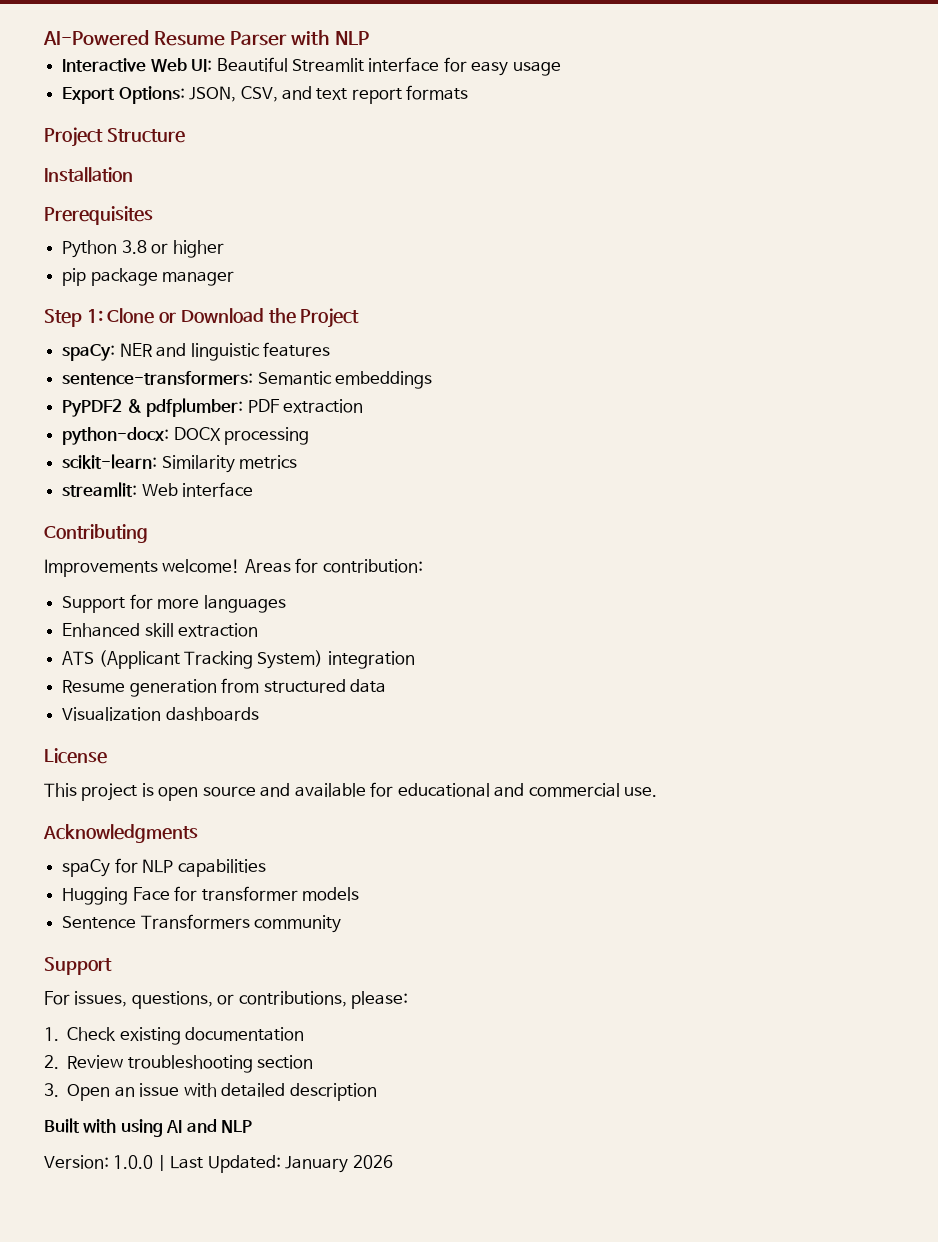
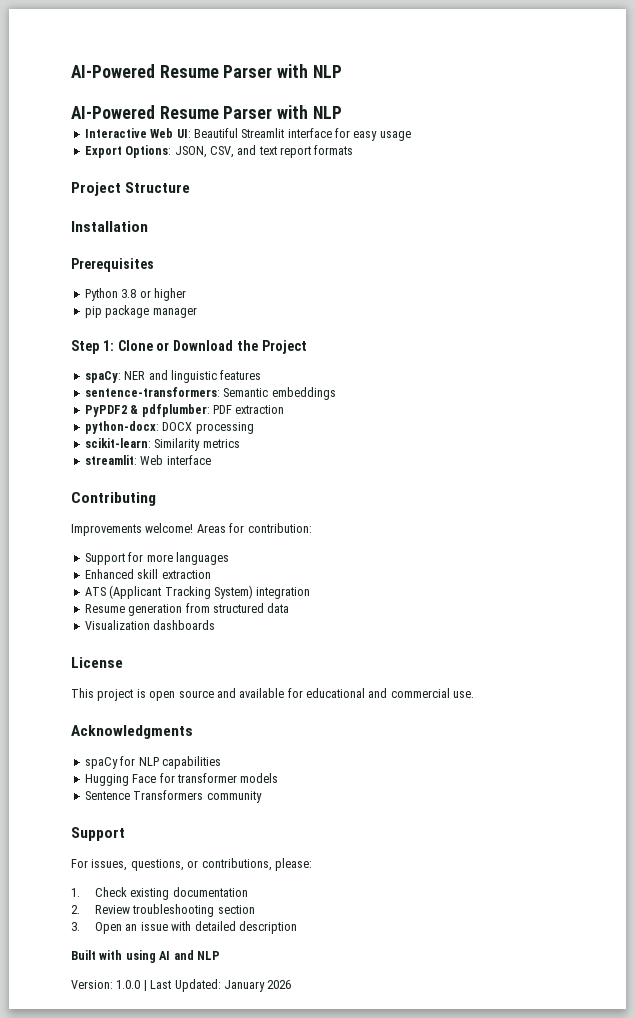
[43,30,369,46] AI-Powered Resume Parser with NLP -> [71,64,342,78] [71,105,342,119] AI-Powered Resume Parser with NLP // AI-Powered Resume Parser with NLP

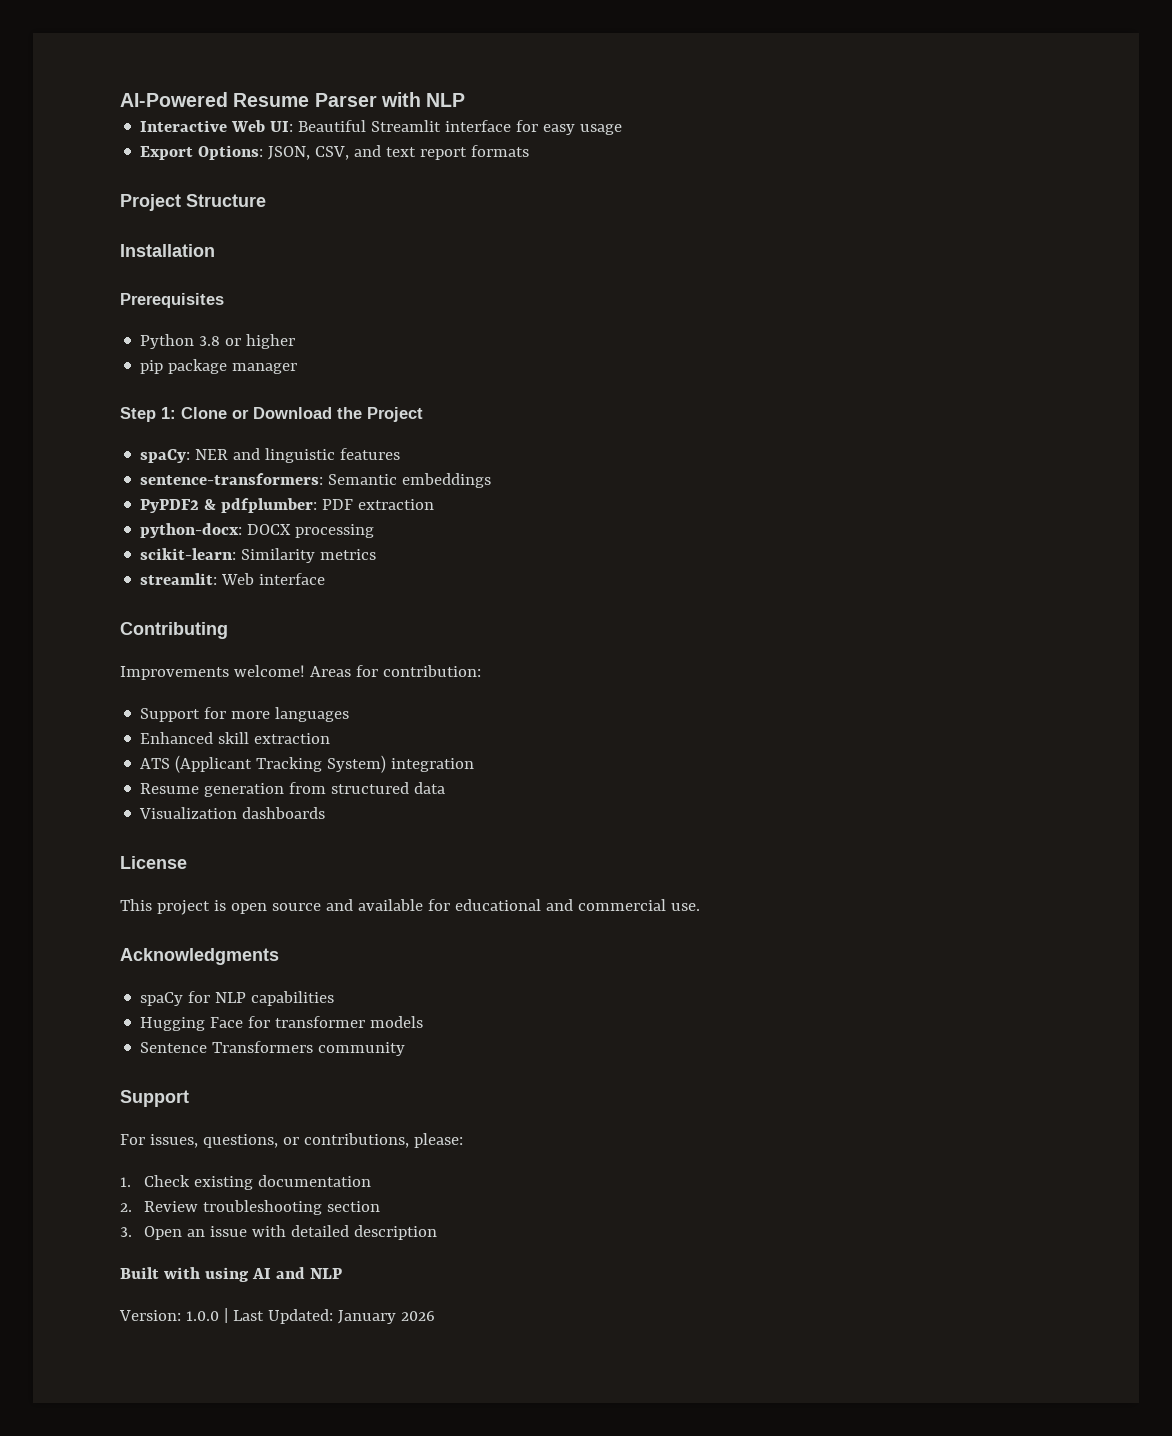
[71,64,342,78] [71,105,342,119] AI-Powered Resume Parser with NLP // AI-Powered Resume Parser with NLP -> [120,92,466,107] AI-Powered Resume Parser with NLP

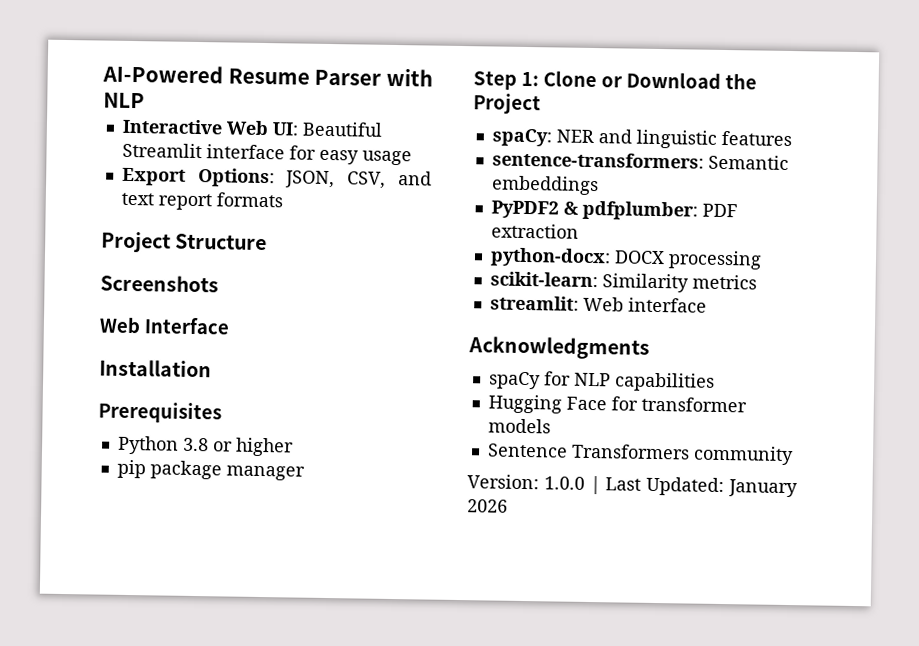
(266, 200) none -> [100,274,219,293] [99,316,230,335] // Screenshots // Web Interface
[120,622,228,639] [120,665,481,680] [140,707,350,722] [140,732,331,744] [140,755,475,773] [140,782,446,797] [139,807,326,819] [120,856,187,869] [120,899,700,915] // Contributing // Improvements welcome! Areas for contribution: // Support for more languages // Enhanced skill extraction // ATS (Applicant Tracking System) integration // Resume generation from structured data // Visualization dashboards // License // This project is open source and available for educational and commercial use. -> (707, 305) none
[120,1090,189,1107] [120,1133,463,1148] [120,1175,371,1190] [120,1200,380,1215] [120,1225,437,1240] [120,1267,342,1282] // Support // For issues, questions, or contributions, please: // 1. Check existing documentation // 2. Review troubleshooting section // 3. Open an issue with detailed description // Built with using AI and NLP -> (794, 455) none

